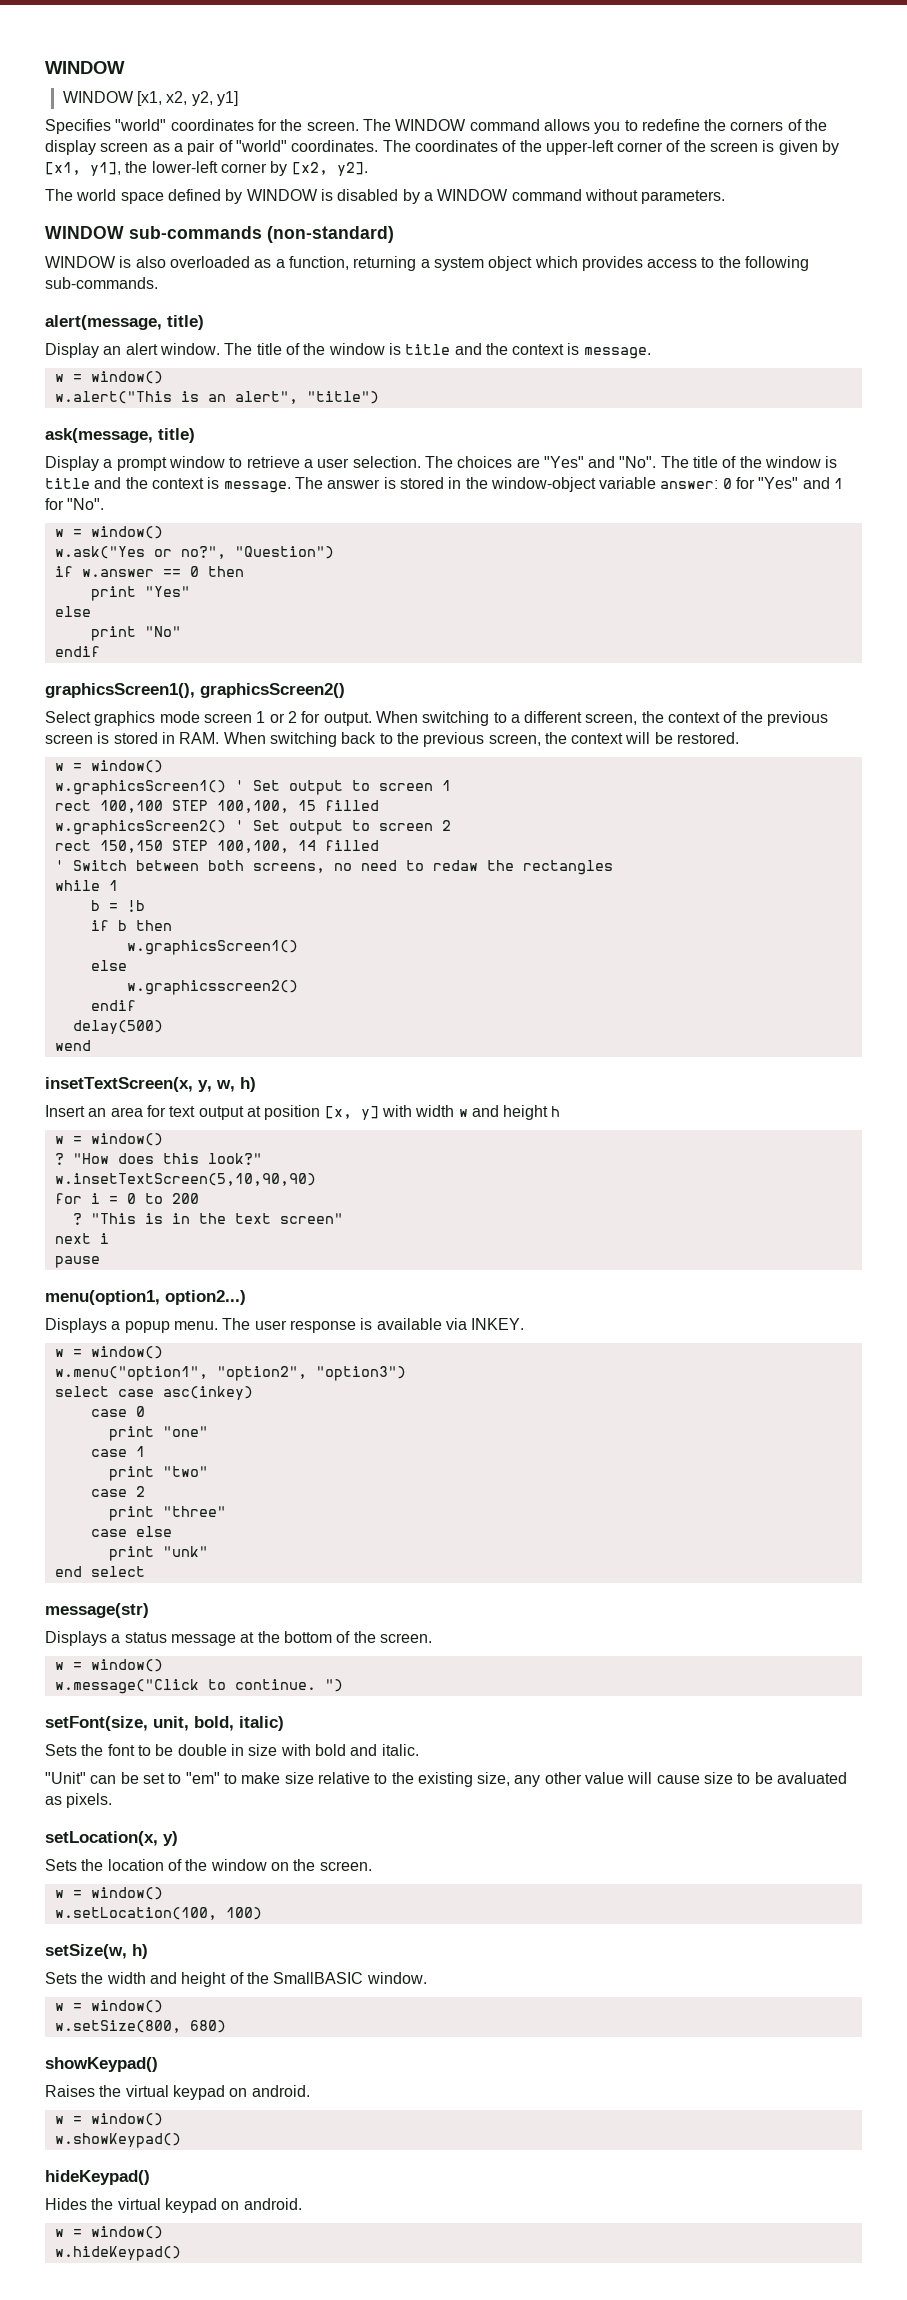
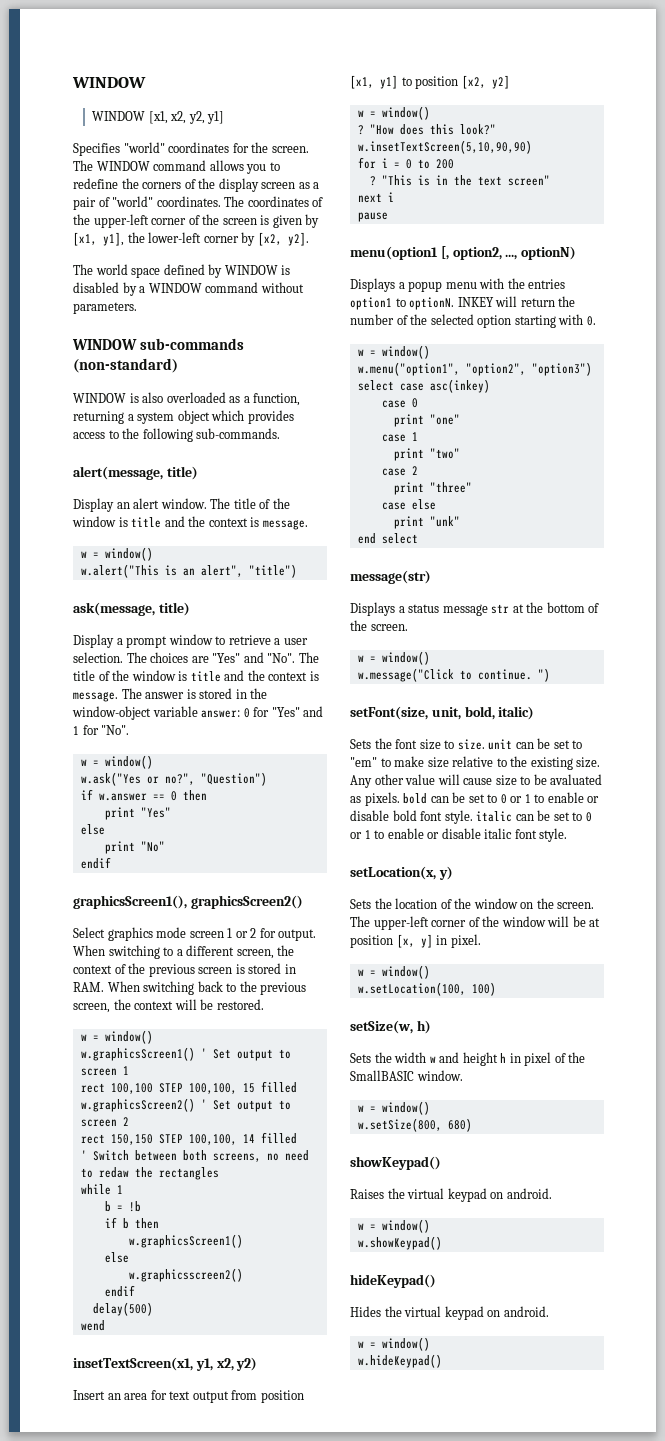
[45,1077,256,1092] insetTextScreen(x, y, w, h) -> [73,1357,258,1371] insetTextScreen(x1, y1, x2, y2)
[246,1105,561,1120] at position [x, y] with width w and height h -> [231,1390,304,1403] [350,75,510,89] from position [x1, y1] to position [x2, y2]
[45,1290,246,1305] [45,1318,525,1333] menu(option1, option2...) // Displays a popup menu. The user response is available via INKEY. -> [350,246,577,260] [350,278,566,292] [350,296,576,310] [350,314,596,328] menu(option1 [, option2, ..., optionN) // Displays a popup menu with the entries option1 to optionN. INKEY will return the number of the selected option starting with 0.
(236, 1640) none -> [491,604,510,614] str
[137,1744,419,1756] [45,1772,86,1784] to be double in size with bold and italic. // "Unit" -> [419,739,513,750] size to size. unit
[477,1772,541,1787] size, any -> [576,757,601,768] [350,775,372,788] size. Any
(113, 1800) none -> [403,792,600,804] [350,810,592,824] [350,828,568,842] bold can be set to 0 or 1 to enable or disable bold font style. italic can be set to 0 or 1 to enable or disable italic font style.
(372, 1866) none -> [350,916,601,930] [350,934,481,948] The upper-left corner of the window will be at position [x, y] in pixel.
[149,1972,227,1987] and height -> [429,1052,552,1066] w and height h in pixel

